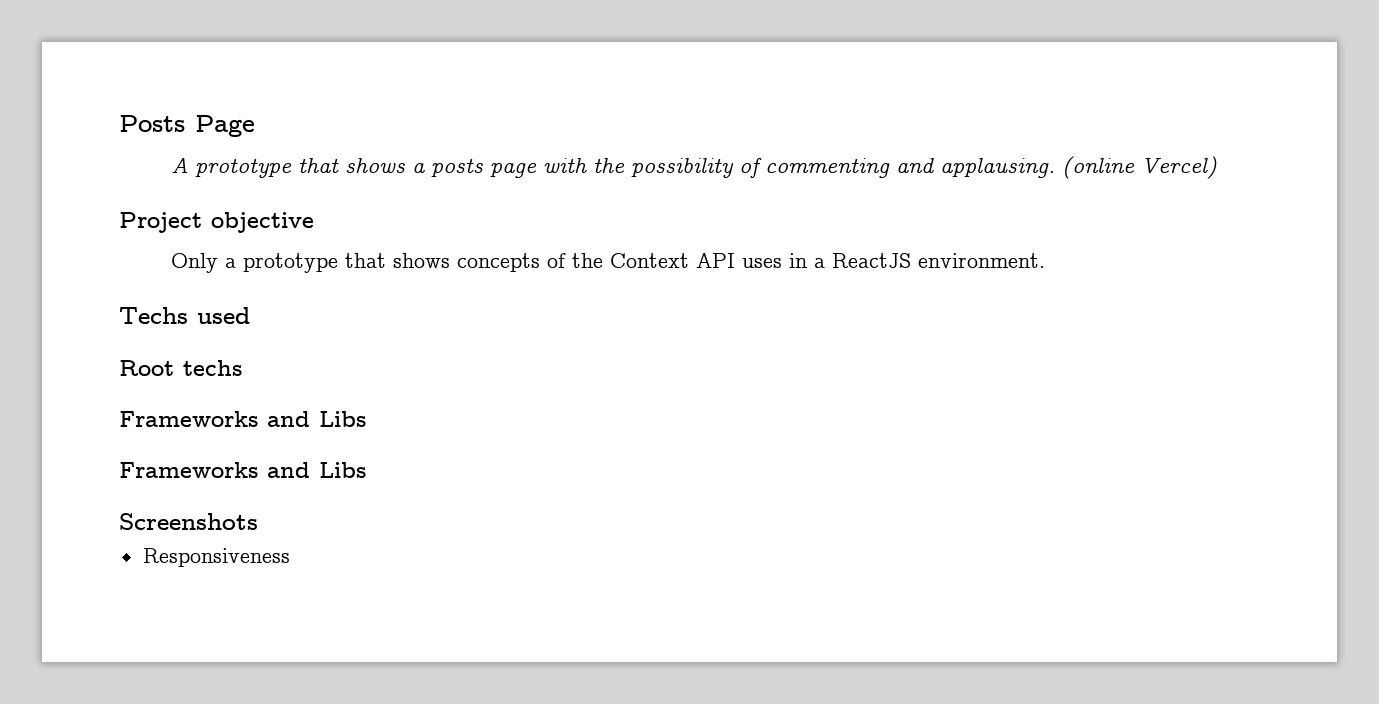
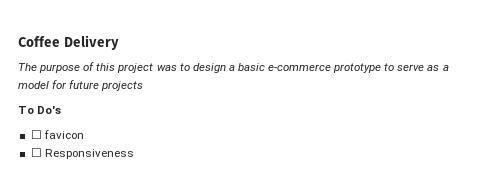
[119,115,255,137] [170,156,1217,179] [119,212,314,233] [170,253,1045,273] [119,307,250,324] [119,360,242,376] [119,411,366,427] [119,462,366,478] [119,513,258,530] Posts Page // A prototype that shows a posts page with the possibility of commenting and applausing. (online Vercel) // Project objective // Only a prototype that shows concepts of the Context API uses in a ReactJS environment. // Techs used // Root techs // Frameworks and Libs // Frameworks and Libs // Screenshots // -> [18,35,119,50] [18,62,449,73] [18,80,144,91] [18,106,62,114] [30,130,84,139] [30,148,42,157] Coffee Delivery // The purpose of this project was to design a basic e-commerce prototype to serve as a model for future projects // To Do's // ☐ favicon // ☐

